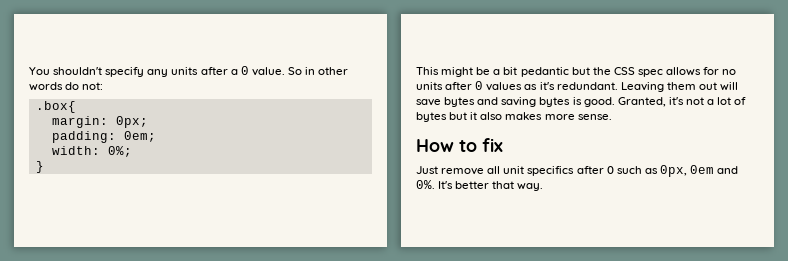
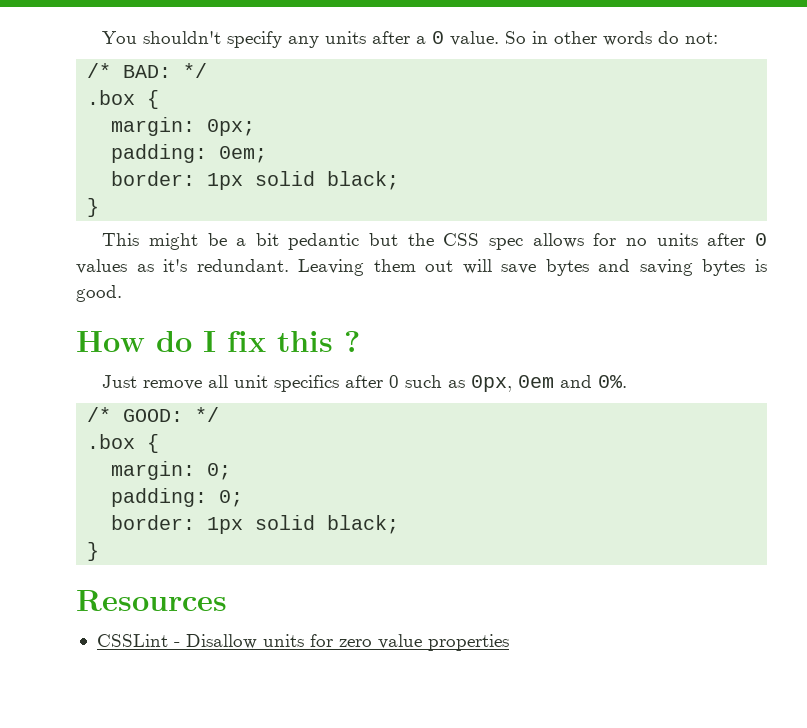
[35,101,76,113] .box{ -> [87,63,208,78] [87,90,160,109] /* BAD: */ // .box {
[51,146,132,157] width: 0%; -> [111,171,400,190] border: 1px solid black;
[617,97,747,107] [416,112,612,122] Granted, it's not a lot of bytes but it also makes more sense. -> (122, 293) none
[459,140,477,152] to -> [156,331,216,352] do I
(503, 145) none -> [277,331,360,352] this ?
[438,181,544,191] It's better that way. -> [87,407,220,422] [87,434,160,453] [111,461,232,480] [111,488,244,507] [111,515,400,534] [87,542,100,561] [76,590,227,611] [96,634,509,651] // /* GOOD: */ // .box { // margin: 0; // padding: 0; // border: 1px solid black; // } // Resources // CSSLint - Disallow units for zero value properties

